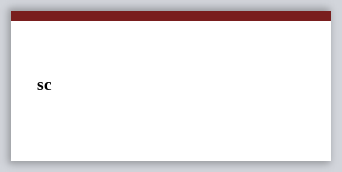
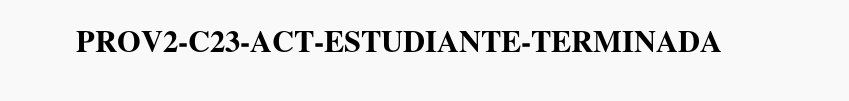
[37,82,52,90] sc -> [76,31,722,52] PROV2-C23-ACT-ESTUDIANTE-TERMINADA

